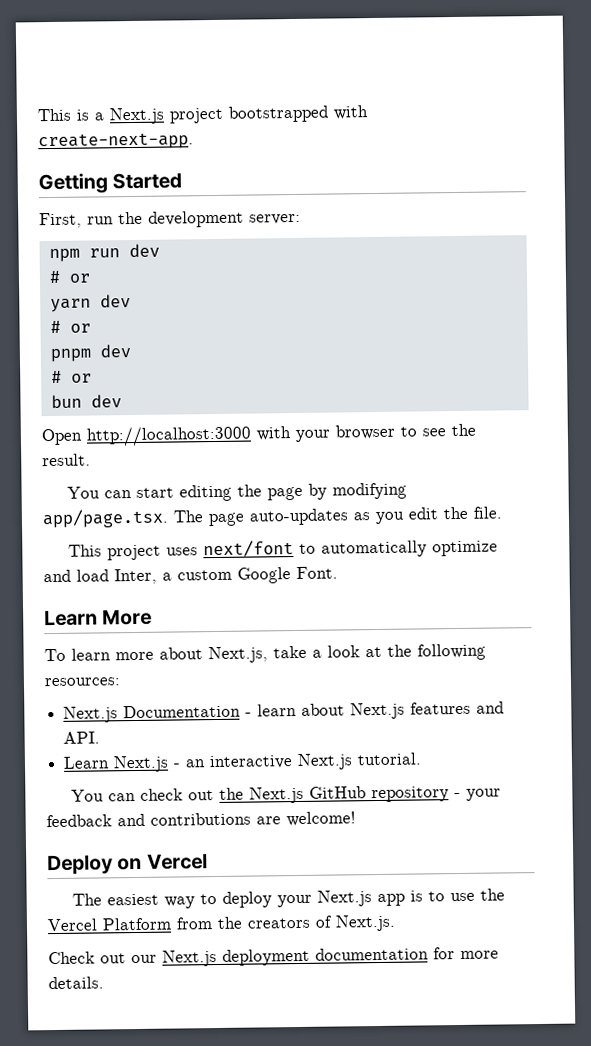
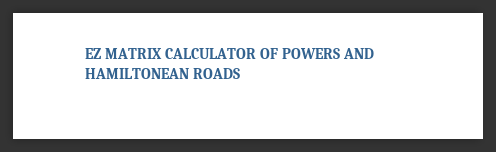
[37,105,369,125] [38,132,194,151] [38,172,183,195] [39,210,301,229] [48,243,160,263] [48,270,91,284] [49,294,131,313] [49,320,91,334] [49,344,131,363] [50,370,92,384] [50,394,122,409] [41,423,476,447] [42,453,91,467] [67,482,408,502] [42,506,502,529] [68,540,499,561] [43,566,338,585] [44,608,153,627] [44,643,486,664] [44,677,120,687] [63,701,505,723] [63,731,101,744] [63,752,423,773] [71,786,502,804] [46,811,356,828] [47,853,208,875] [72,888,506,909] [47,914,396,932] [48,947,499,967] [48,976,104,990] This is a Next.js project bootstrapped with create-next-app. // Getting Started // First, run the development server: // npm run dev // # or // yarn dev // # or // pnpm dev // # or // bun dev // Open http://localhost:3000 with your browser to see the result. // You can start editing the page by modifying app/page.tsx. The page auto-updates as you edit the file. // This project uses next/font to automatically optimize and load Inter, a custom Google Font. // Learn More // To learn more about Next.js, take a look at the following resources: // Next.js Documentation - learn about Next.js features and API. // Learn Next.js - an interactive Next.js tutorial. // You can check out the Next.js GitHub repository - your feedback and contributions are welcome! // Deploy on Vercel // The easiest way to deploy your Next.js app is to use the Vercel Platform from the creators of Next.js. // Check out our Next.js deployment documentation for more details. -> [85,48,375,59] [85,68,241,79] EZ MATRIX CALCULATOR OF POWERS AND HAMILTONEAN ROADS

